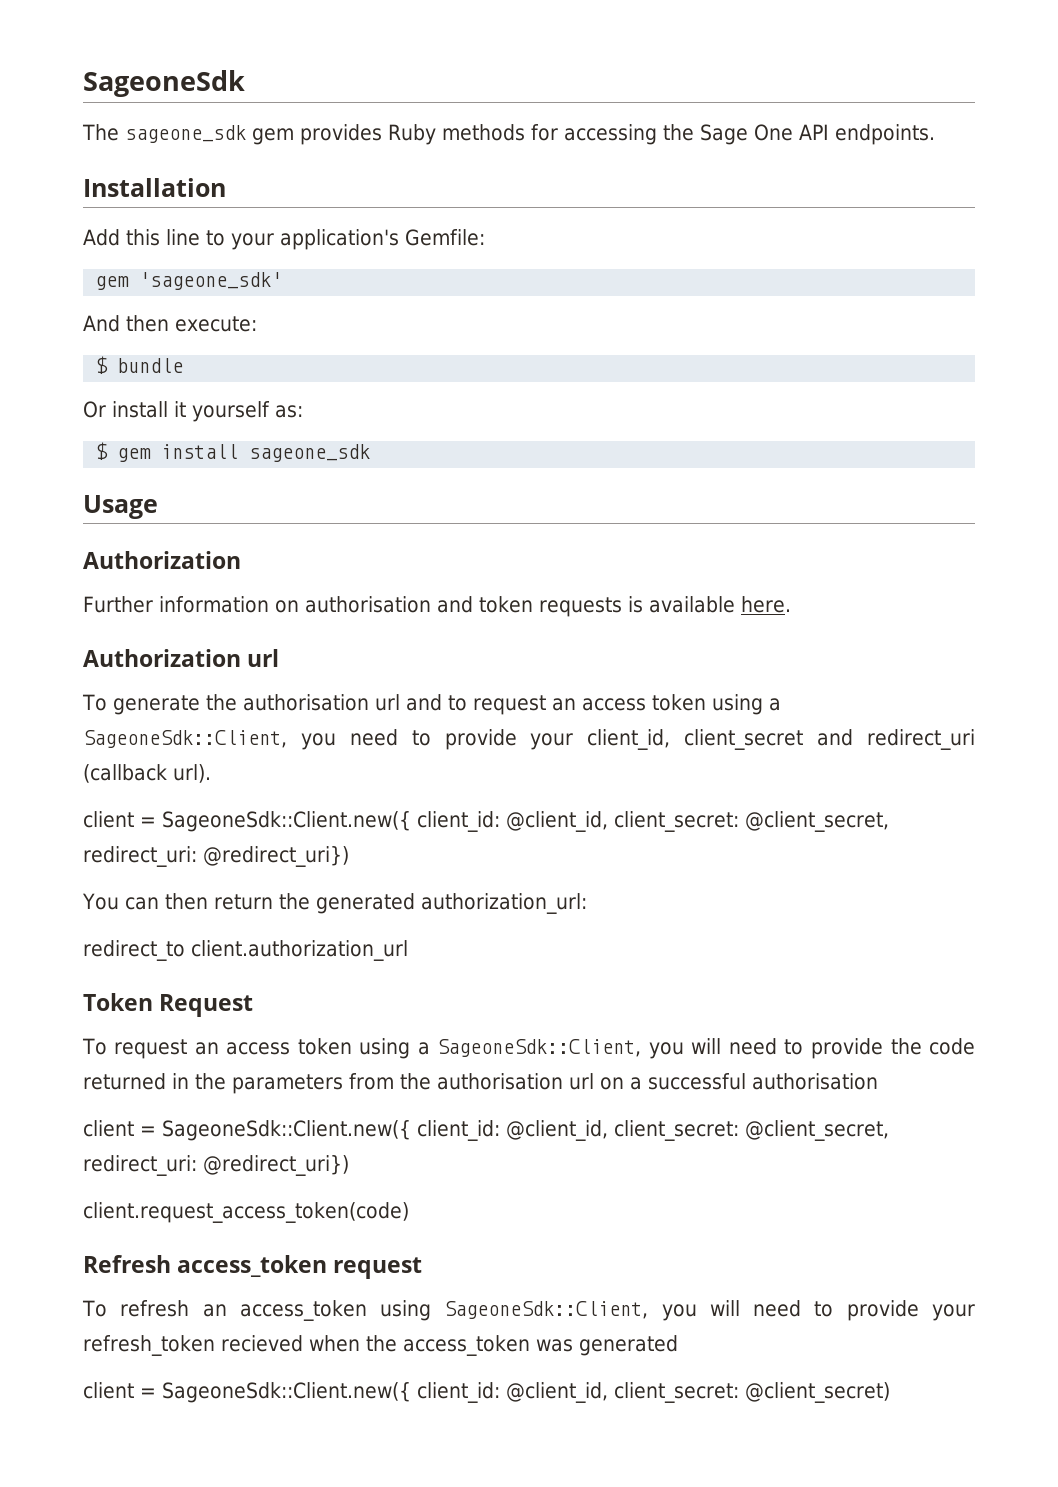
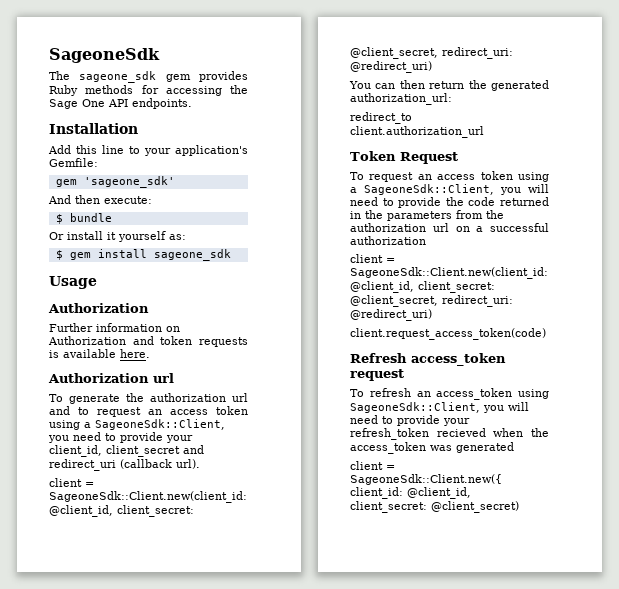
[304,596,431,613] authorisation -> [48,336,126,345] Authorization
[242,694,369,711] authorisation -> [150,393,226,402] authorization
[162,811,889,832] [83,846,349,867] SageoneSdk::Client.new({ client_id: @client_id, client_secret: @client_secret, redirect_uri: @redirect_uri}) -> [49,491,247,503] [49,505,194,517] [350,47,513,59] [350,61,432,73] SageoneSdk::Client.new(client_id: @client_id, client_secret: @client_secret, redirect_uri: @redirect_uri)
[437,1073,563,1090] authorisation -> [350,223,426,232] authorization
[752,1073,878,1090] [83,1120,889,1141] [83,1155,349,1176] authorisation // client = SageoneSdk::Client.new({ client_id: @client_id, client_secret: @client_secret, redirect_uri: @redirect_uri}) -> [350,236,426,245] [350,254,395,263] [350,267,548,279] [350,281,495,293] [350,295,513,307] [350,309,432,321] authorization // client = SageoneSdk::Client.new(client_id: @client_id, client_secret: @client_secret, redirect_uri: @redirect_uri)

